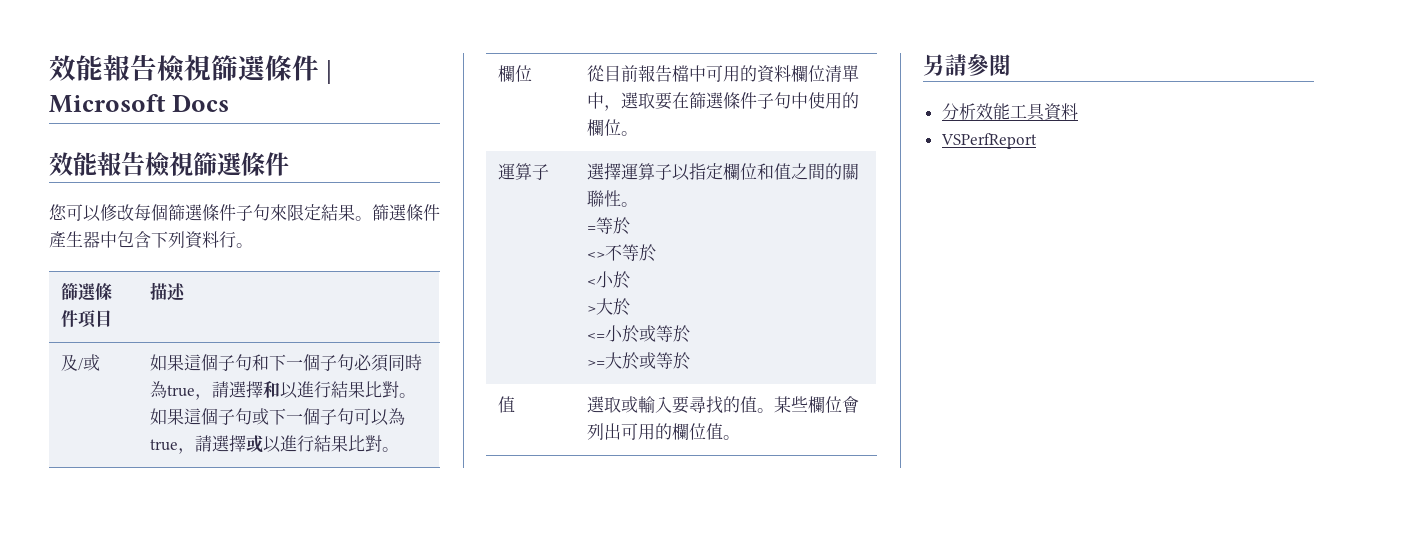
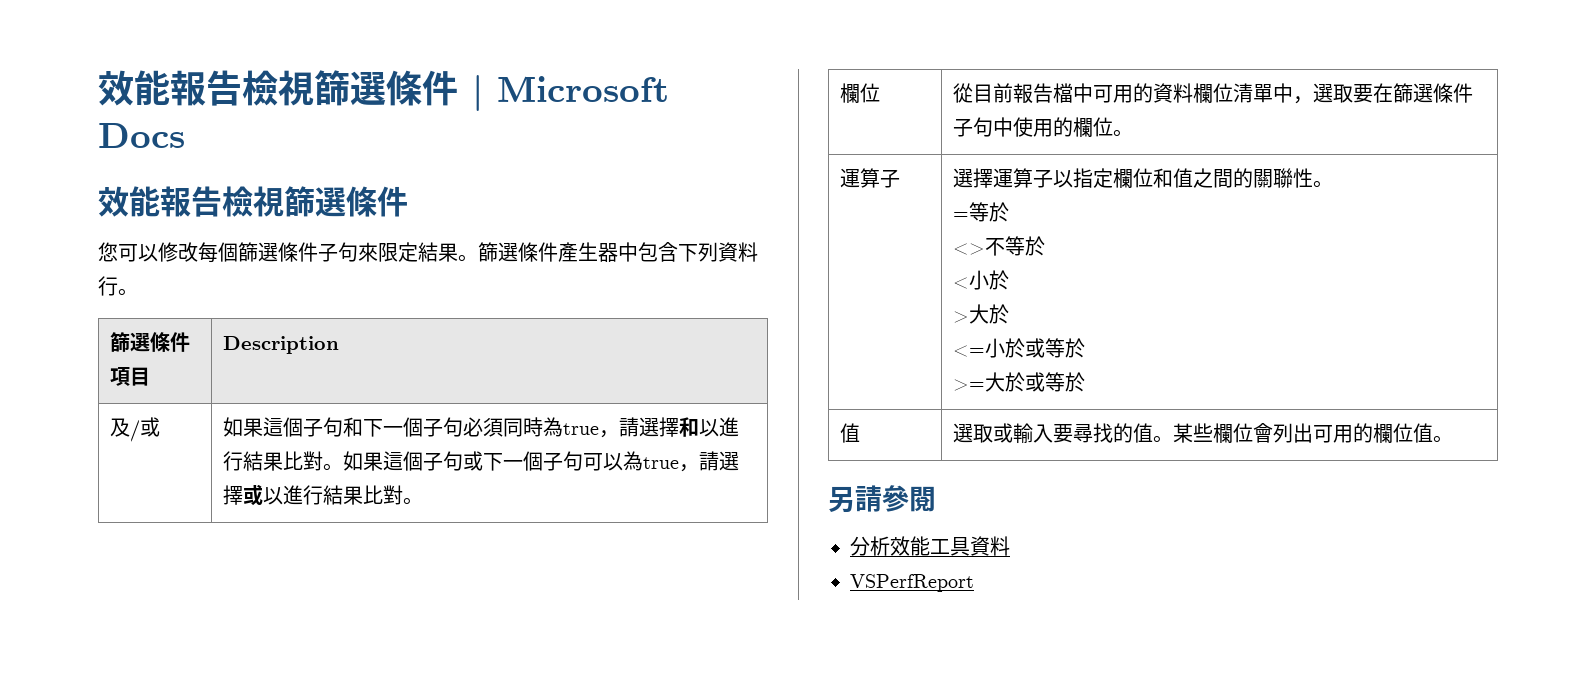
[150,282,187,301] 描述 -> [223,336,340,354] Description

